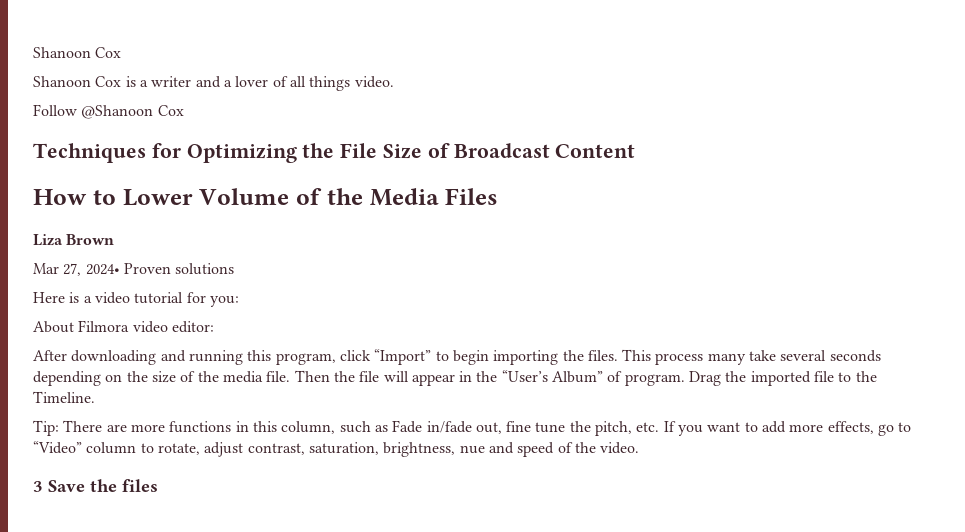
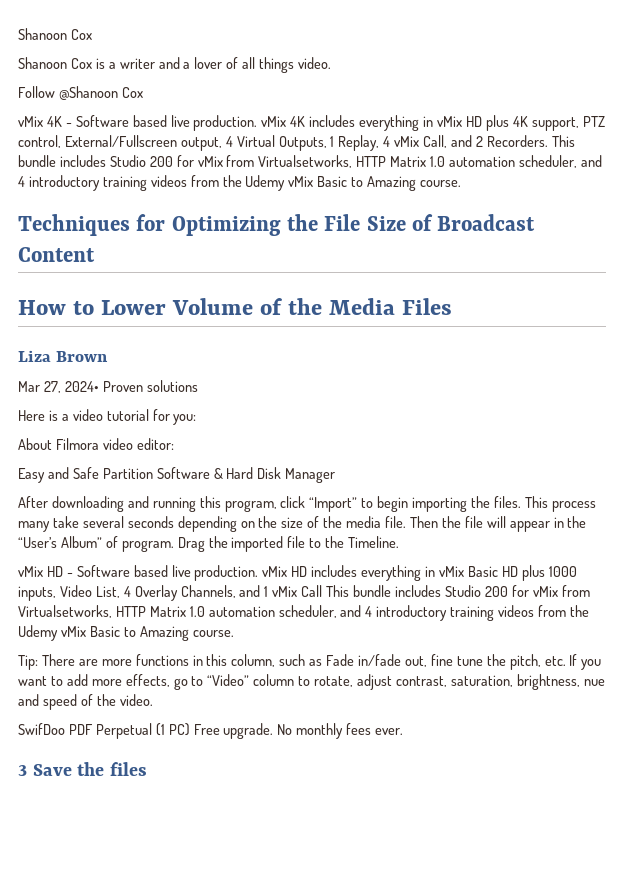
(184, 110) none -> [18,115,605,131] [18,135,575,151] [18,155,602,168] [18,175,462,191] // vMix 4K - Software based live production. vMix 4K includes everything in vMix HD plus 4K support, PTZ control, External/Fullscreen output, 4 Virtual Outputs, 1 Replay, 4 vMix Call, and 2 Recorders. This bundle includes Studio 200 for vMix from Virtualsetworks, HTTP Matrix 1.0 automation scheduler, and 4 introductory training videos from the Udemy vMix Basic to Amazing course.
(214, 327) none -> [18,467,336,483] // Easy and Safe Partition Software & Hard Disk Manager
(95, 397) none -> [18,565,577,581] [18,585,590,601] [18,605,589,621] [18,625,234,641] // vMix HD - Software based live production. vMix HD includes everything in vMix Basic HD plus 1000 inputs, Video List, 4 Overlay Channels, and 1 vMix Call This bundle includes Studio 200 for vMix from Virtualsetworks, HTTP Matrix 1.0 automation scheduler, and 4 introductory training videos from the Udemy vMix Basic to Amazing course.
(640, 448) none -> [18,723,404,739] // SwifDoo PDF Perpetual (1 PC) Free upgrade. No monthly fees ever.

